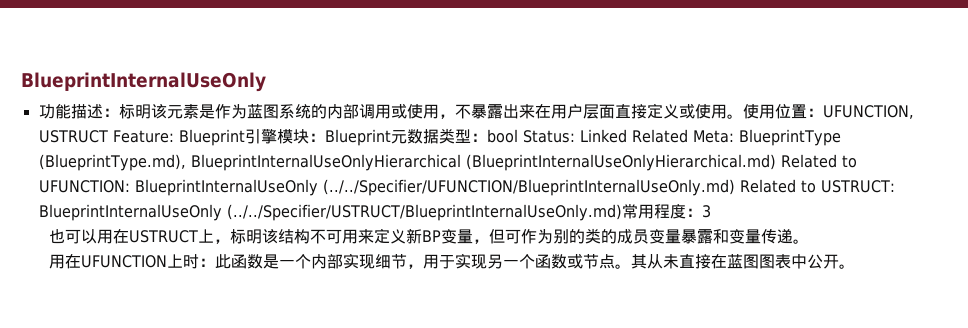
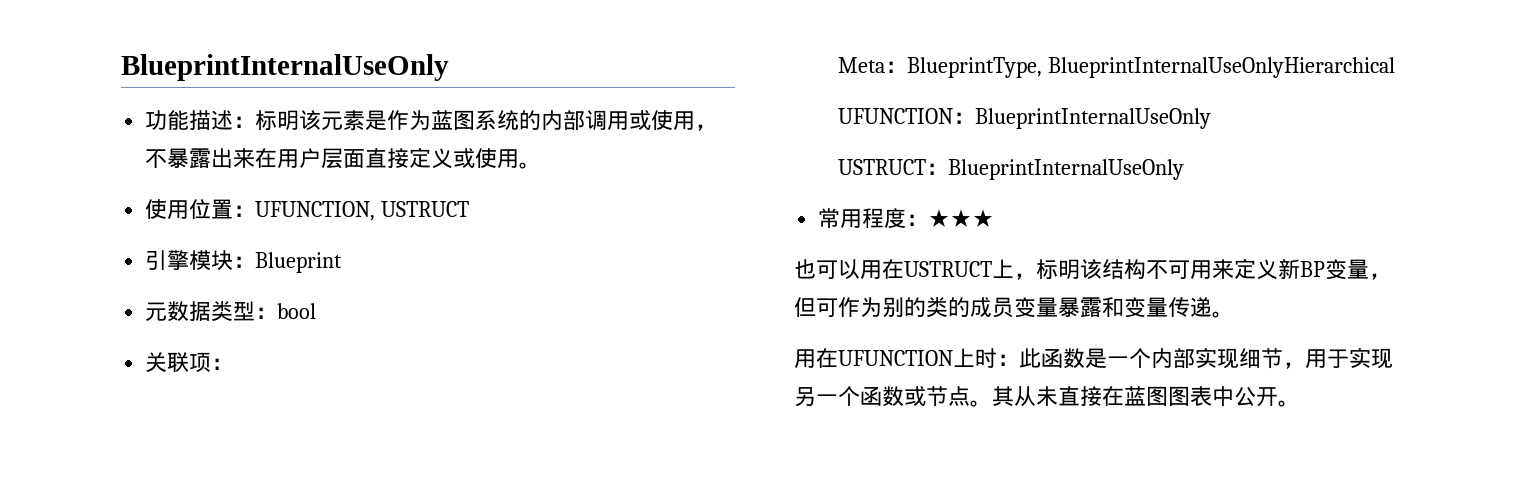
(743, 116) none -> (542, 165) //
[112,129,245,146] Feature: Blueprint -> (470, 209) //
(391, 137) none -> (343, 262) //
[522,129,841,146] [38,154,857,171] [38,179,895,196] [38,204,622,221] Status: Linked Related Meta: BlueprintType (BlueprintType.md), BlueprintInternalUseOnlyHierarchical (BlueprintInternalUseOnlyHierarchical.md) Related to UFUNCTION: BlueprintInternalUseOnly (../../Specifier/UFUNCTION/BlueprintInternalUseOnly.md) Related to USTRUCT: BlueprintInternalUseOnly (../../Specifier/USTRUCT/BlueprintInternalUseOnly.md) -> [145,352,234,373] [837,57,1395,78] [837,108,1211,129] [837,159,1184,180] // 关联项： // Meta：BlueprintType, BlueprintInternalUseOnlyHierarchical // UFUNCTION：BlueprintInternalUseOnly // USTRUCT：BlueprintInternalUseOnly //
[701,205,711,218] 3 -> [928,209,995,227] ★★★

